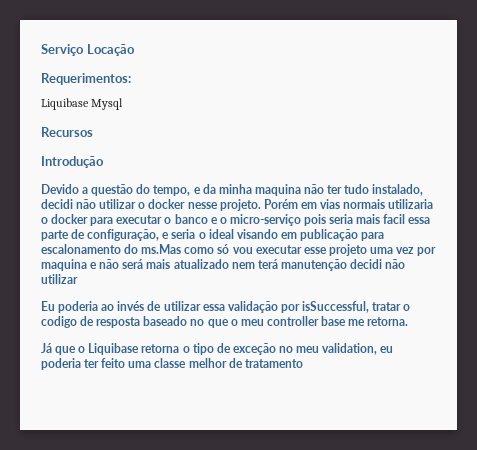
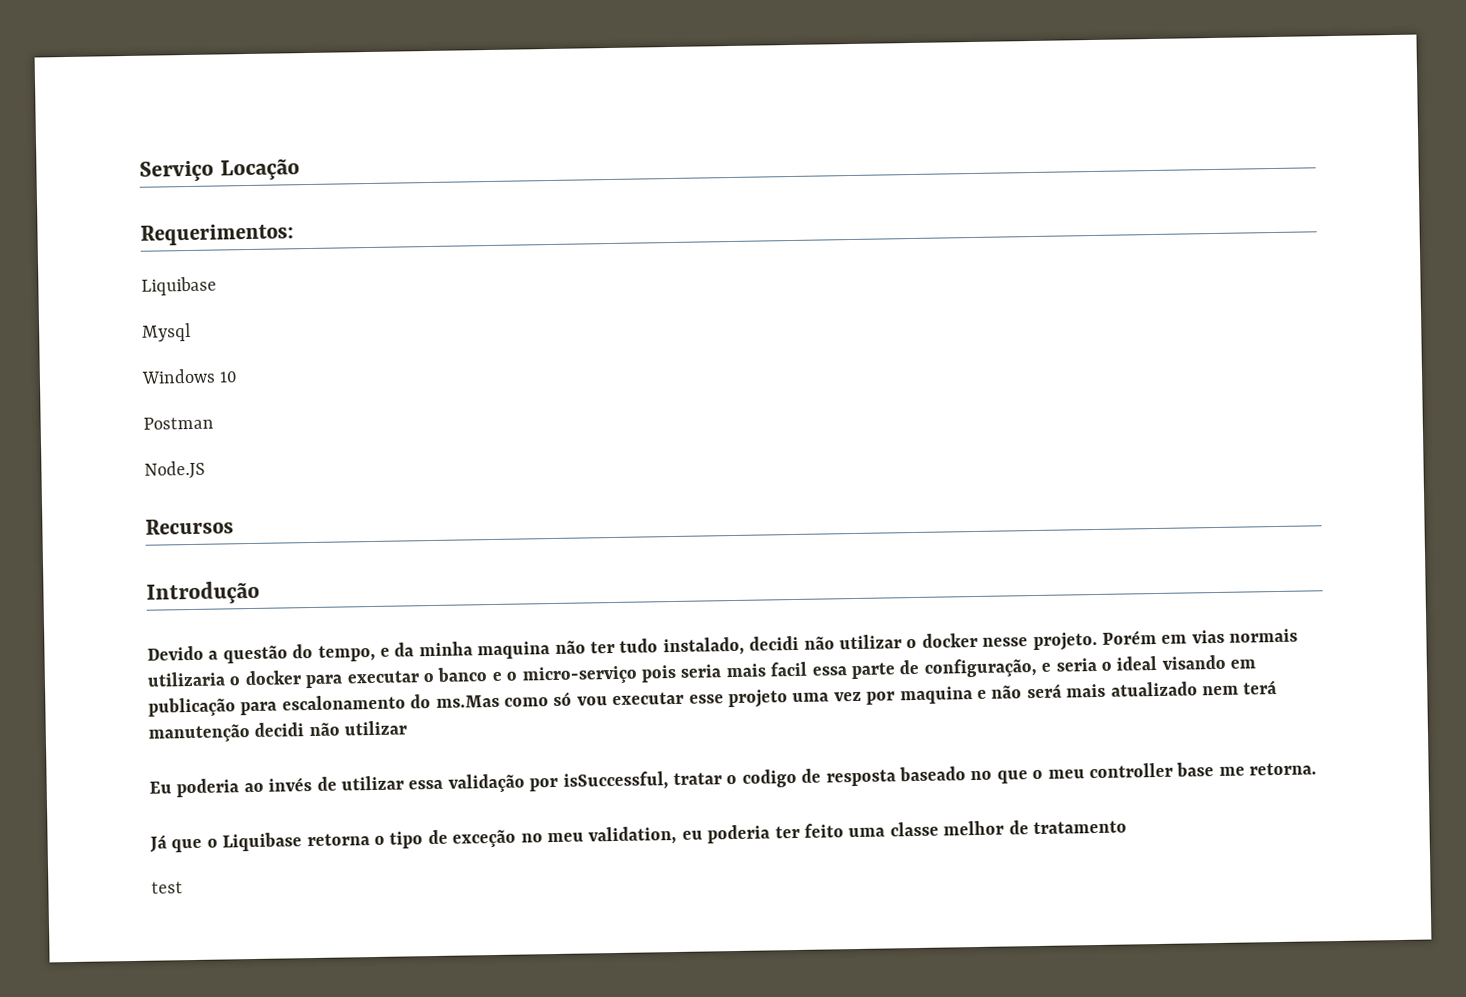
(89, 104) none -> (217, 286) //
(124, 104) none -> [141,368,239,384] [143,416,214,430] [144,460,205,479] // Windows 10 // Postman // Node.JS
(303, 363) none -> [151,881,183,894] // test

